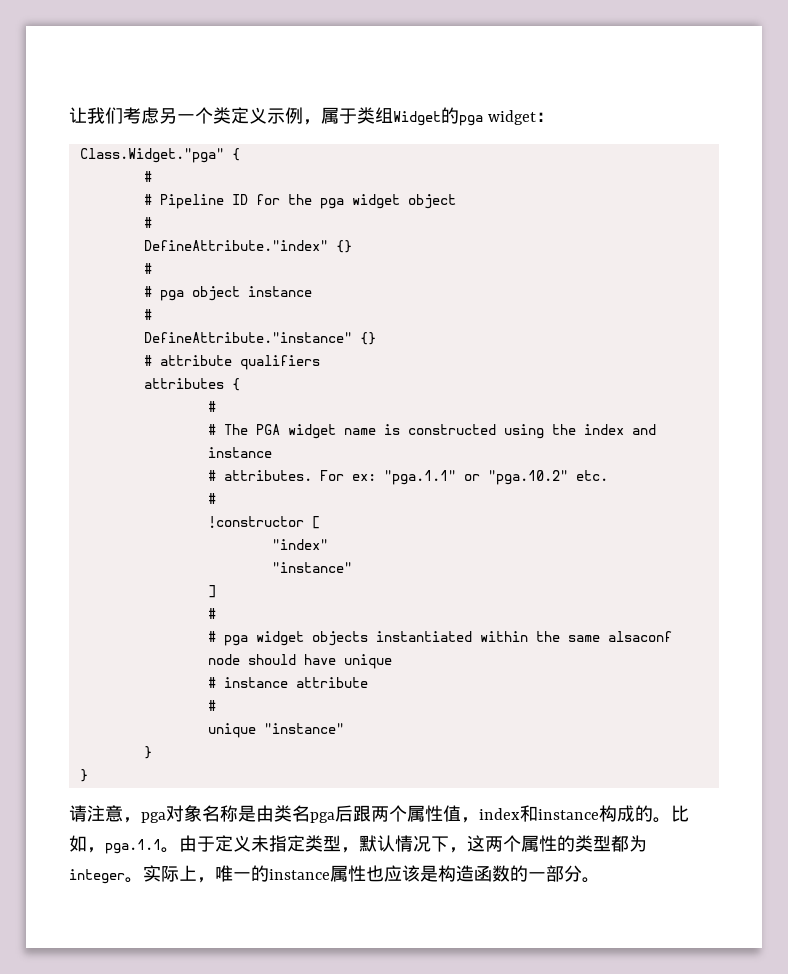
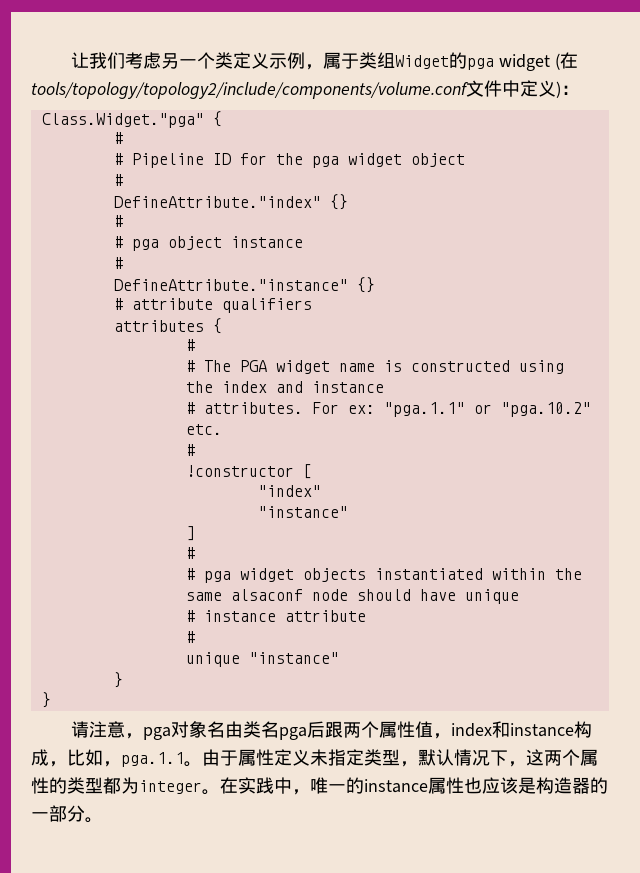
(536, 117) none -> [554,52,578,70] [31,80,561,99] (在tools/topology/topology2/include/components/volume.conf文件中定义)
[220,805,256,822] 称是 -> (226, 729) none
[635,805,671,823] 的。 -> [49,761,67,767] ，
(215, 844) none -> [238,749,274,766] 属性
[143,865,197,882] 实际上 -> [220,777,292,794] 在实践中
[474,865,510,882] 函数 -> [572,777,590,794] 器

